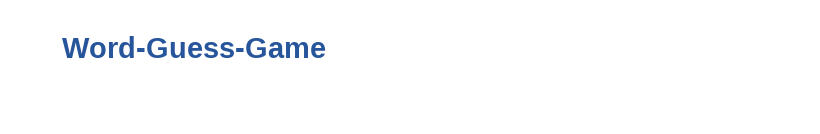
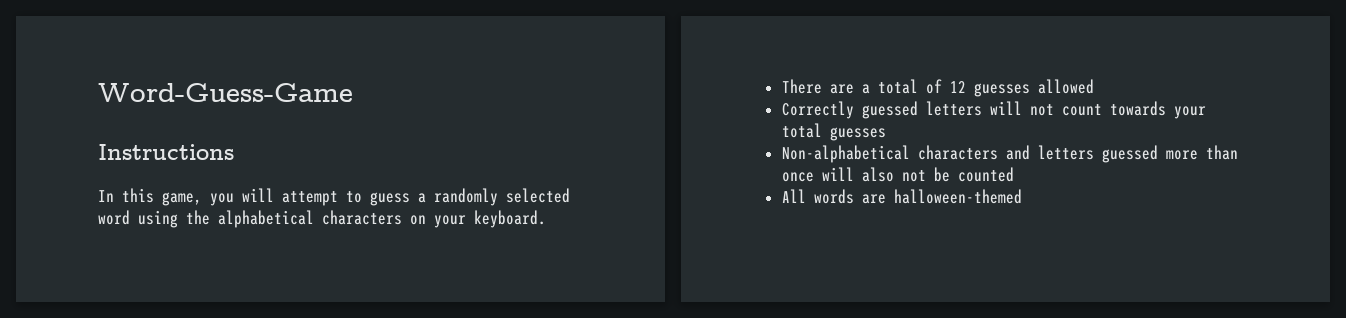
(326, 47) none -> [98,144,234,160] [98,188,570,206] [98,210,546,228] [781,79,1094,97] [781,101,1206,119] [781,123,886,141] [781,145,1238,163] [781,167,1014,182] [781,189,1022,204] // Instructions // In this game, you will attempt to guess a randomly selected word using the alphabetical characters on your keyboard. // There are a total of 12 guesses allowed // Correctly guessed letters will not count towards your total guesses // Non-alphabetical characters and letters guessed more than once will also not be counted // All words are halloween-themed

